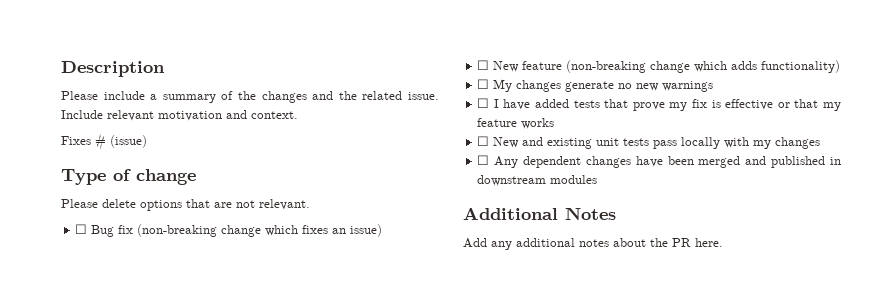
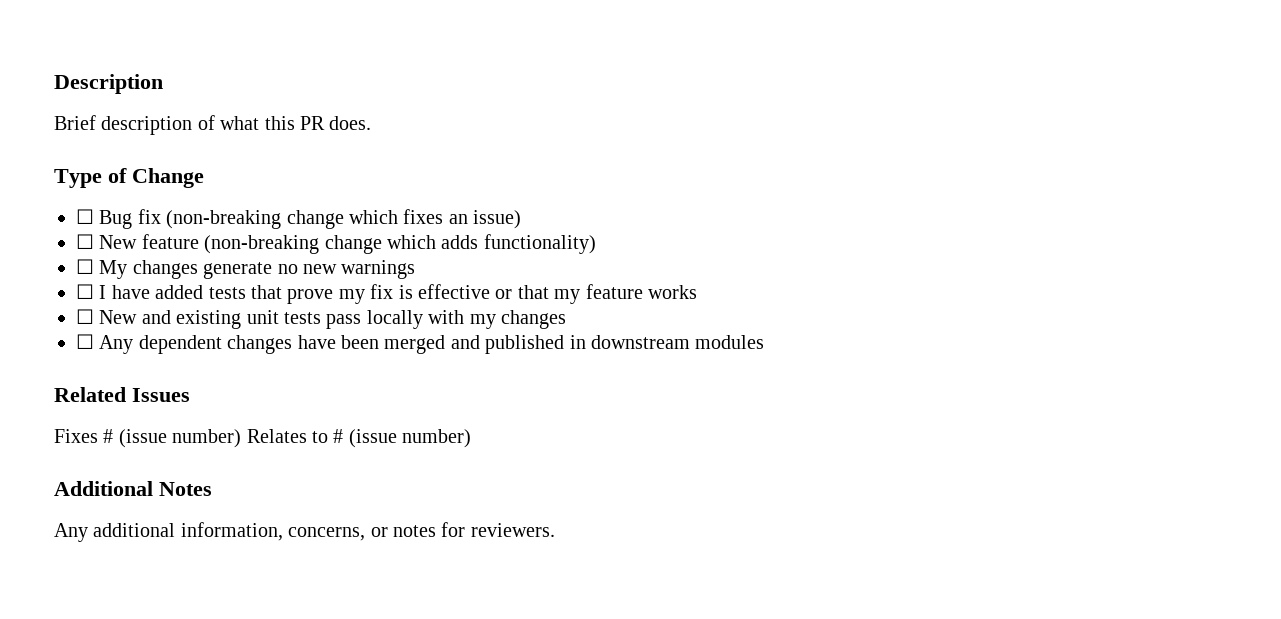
[61,91,439,103] [61,110,298,121] [61,133,147,150] [61,169,196,185] [61,199,310,211] Please include a summary of the changes and the related issue. Include relevant motivation and context. // Fixes # (issue) // Type of change // Please delete options that are not relevant. -> [54,115,372,135] [54,168,204,188] Brief description of what this PR does. // Type of Change
[463,207,616,220] [463,238,723,250] Additional Notes // Add any additional notes about the PR here. -> [54,387,190,402] [54,429,472,448] [54,481,212,496] [54,522,555,542] Related Issues // Fixes # (issue number) Relates to # (issue number) // Additional Notes // Any additional information, concerns, or notes for reviewers.

